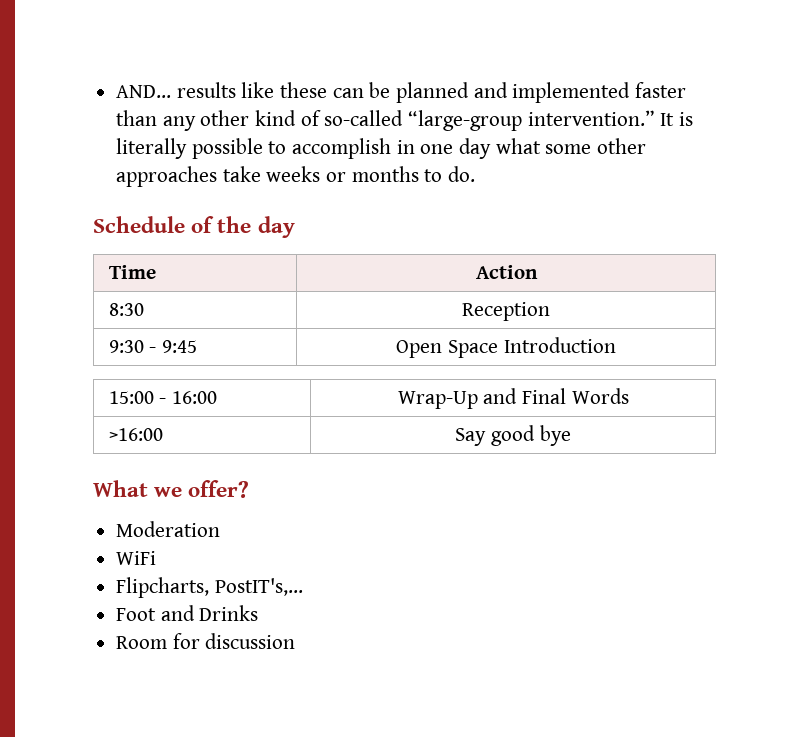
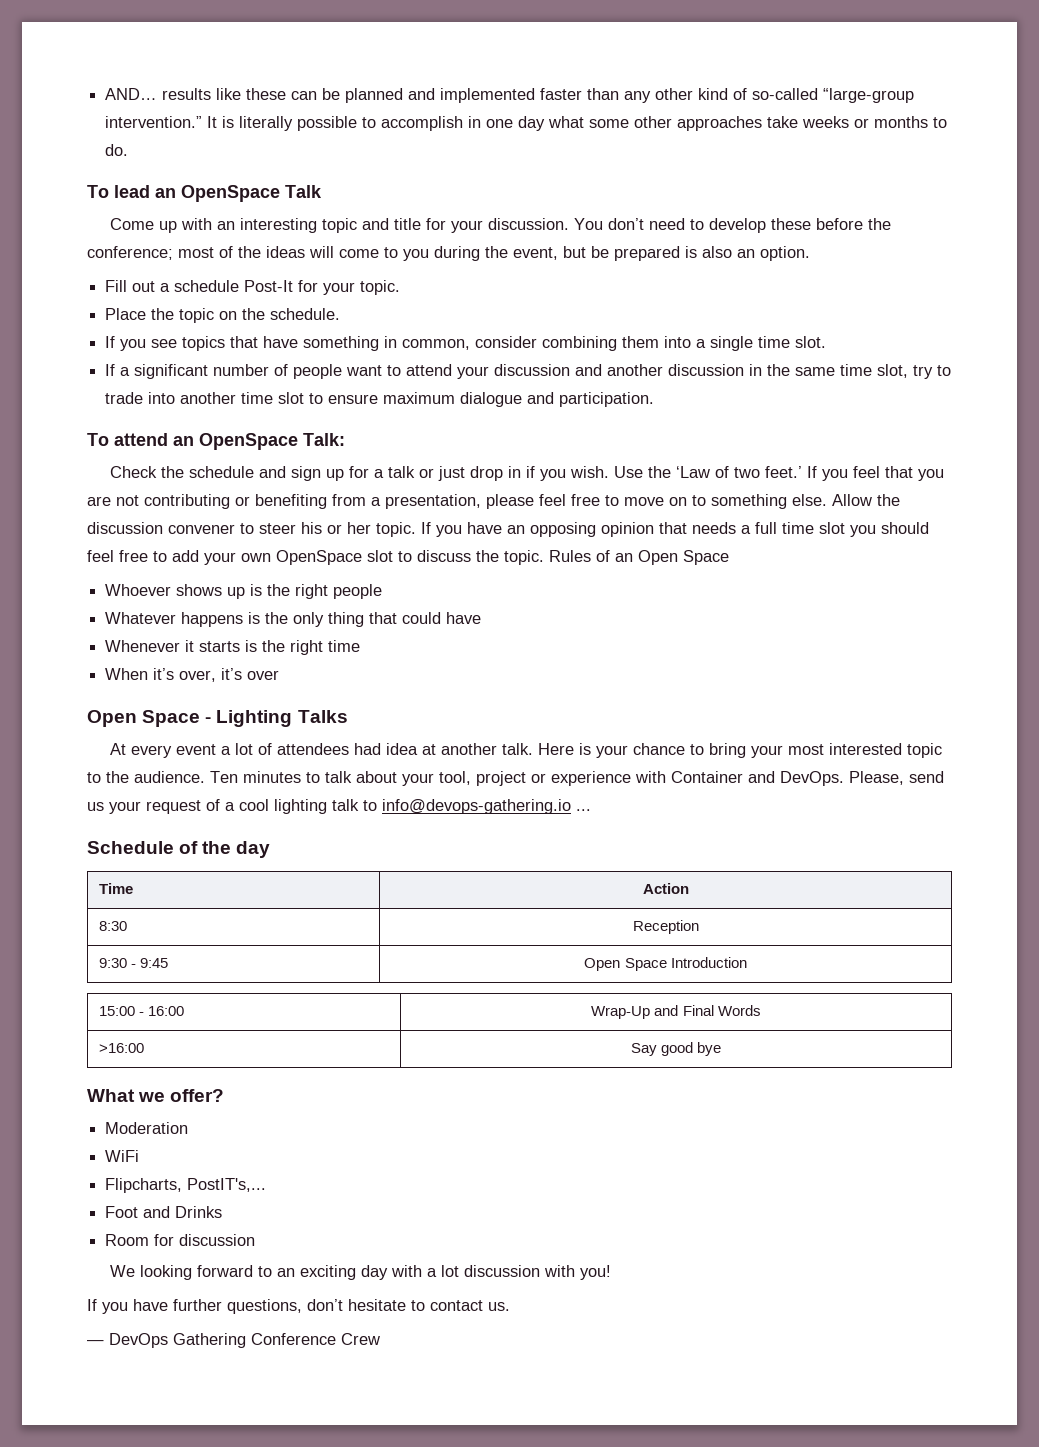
(476, 174) none -> [87,185,322,202] [110,218,892,233] [87,246,810,261] [105,280,401,295] [105,308,341,323] [105,336,827,351] [105,364,952,379] [105,392,655,407] [87,433,345,450] [110,466,945,481] [87,494,900,509] [87,522,929,537] [87,550,729,565] [105,584,383,599] [105,612,482,627] [105,640,361,655] [105,668,280,682] [87,710,348,727] [110,743,943,758] [87,771,944,786] [87,799,591,814] // To lead an OpenSpace Talk // Come up with an interesting topic and title for your discussion. You don’t need to develop these before the conference; most of the ideas will come to you during the event, but be prepared is also an option. // Fill out a schedule Post-It for your topic. // Place the topic on the schedule. // If you see topics that have something in common, consider combining them into a single time slot. // If a significant number of people want to attend your discussion and another discussion in the same time slot, try to trade into another time slot to ensure maximum dialogue and participation. // To attend an OpenSpace Talk: // Check the schedule and sign up for a talk or just drop in if you wish. Use the ‘Law of two feet.’ If you feel that you are not contributing or benefiting from a presentation, please feel free to move on to something else. Allow the discussion convener to steer his or her topic. If you have an opposing opinion that needs a full time slot you should feel free to add your own OpenSpace slot to discuss the topic. Rules of an Open Space // Whoever shows up is the right people // Whatever happens is the only thing that could have // Whenever it starts is the right time // When it’s over, it’s over // Open Space - Lighting Talks // At every event a lot of attendees had idea at another talk. Here is your chance to bring your most interested topic to the audience. Ten minutes to talk about your tool, project or experience with Container and DevOps. Please, send us your request of a cool lighting talk to info@devops-gathering.io ...
(296, 641) none -> [110,1265,612,1280] [87,1299,510,1314] [87,1333,380,1348] // We looking forward to an exciting day with a lot discussion with you! // If you have further questions, don’t hesitate to contact us. // — DevOps Gathering Conference Crew

